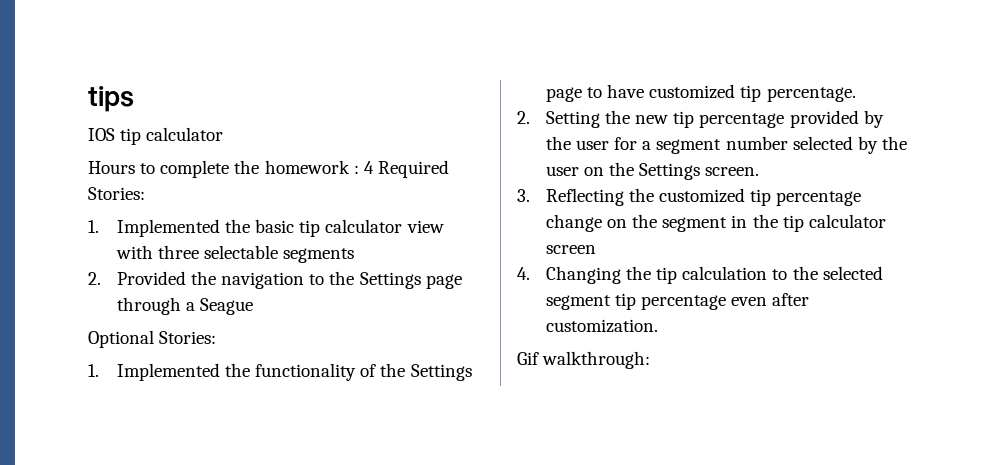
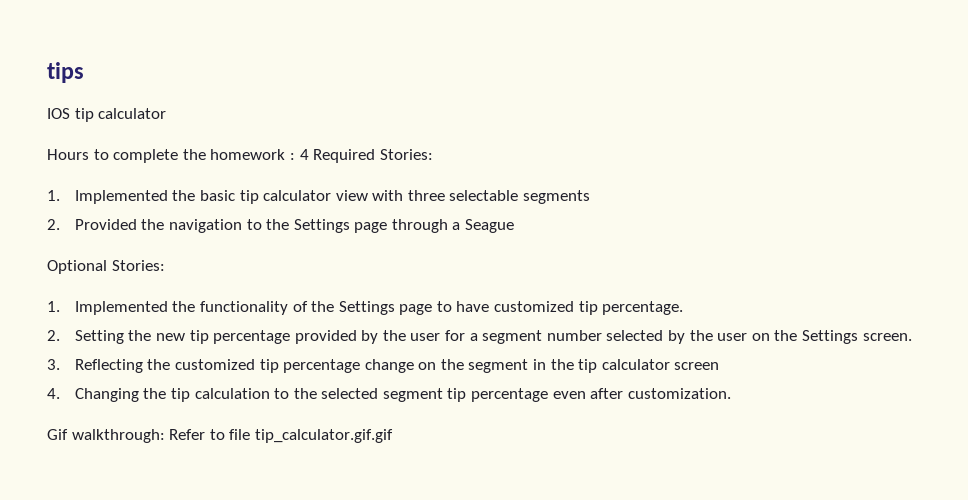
(651, 360) none -> [169,429,393,443] Refer to file tip_calculator.gif.gif

